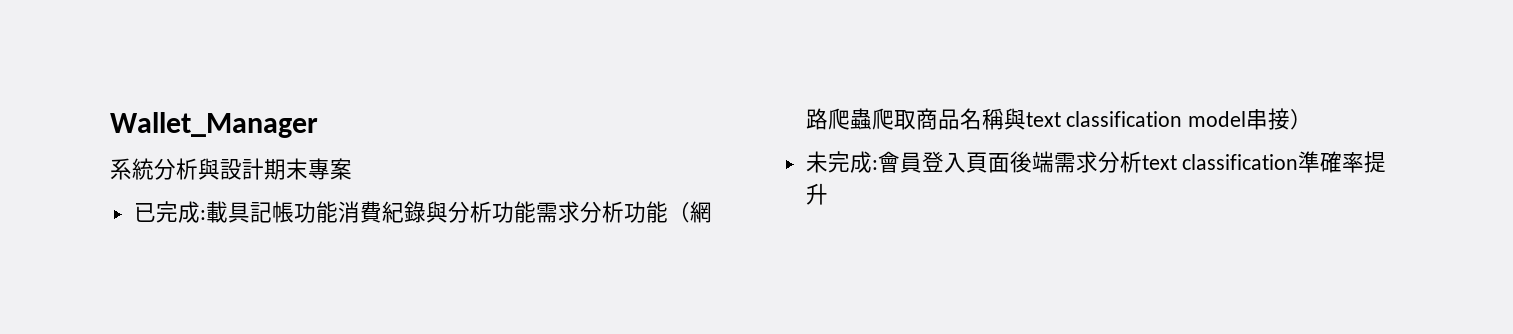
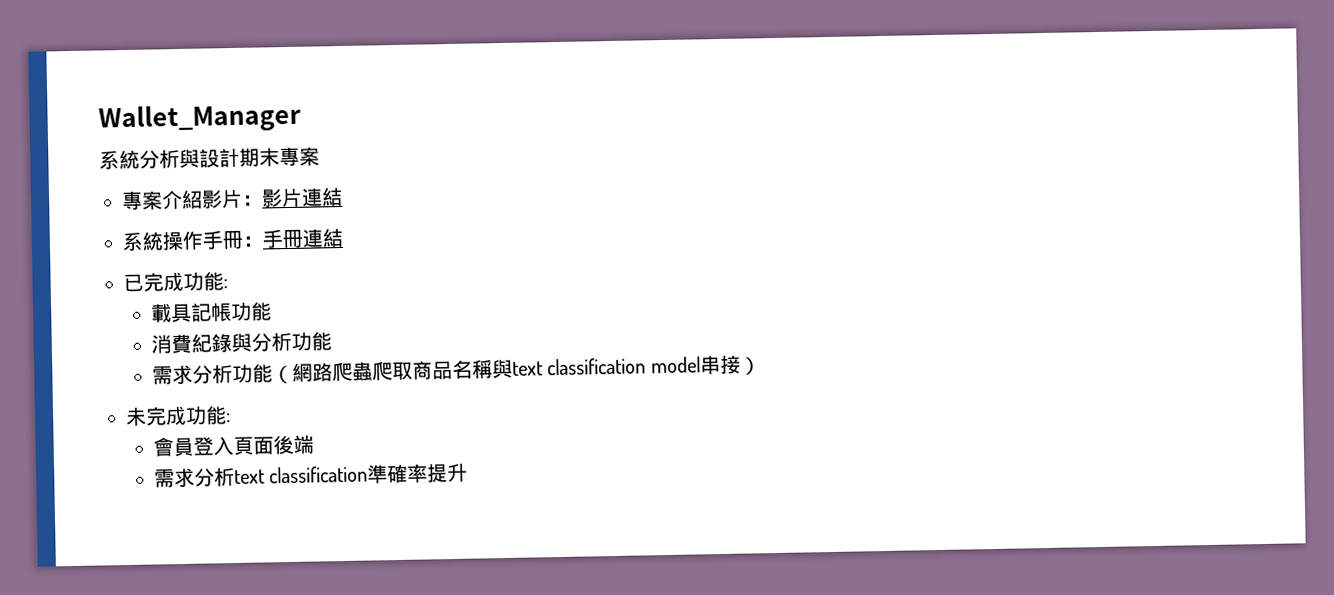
(352, 169) none -> [121,186,343,211] [122,227,344,252] // 專案介紹影片：影片連結 // 系統操作手冊：手冊連結
[199,210,206,220] : -> [183,271,228,291] 功能: //
(338, 212) none -> (272, 311) //
(536, 212) none -> (332, 341) //
[871,160,878,170] : -> [185,405,231,425] 功能: //
(1054, 162) none -> (314, 444) //

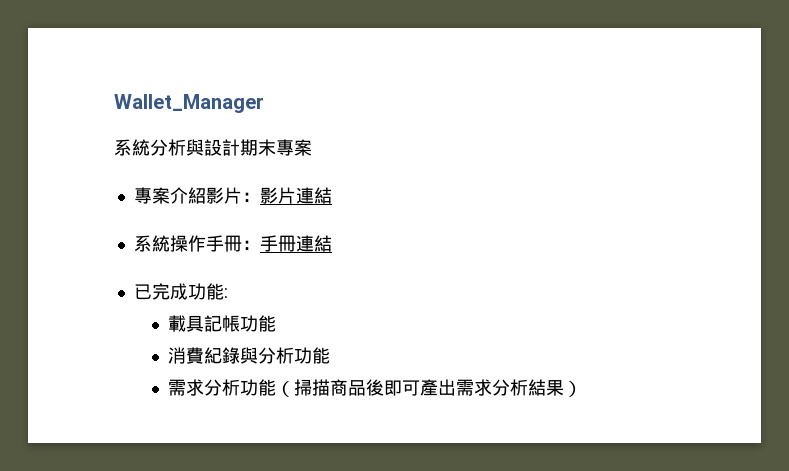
[291,354,761,382] [125,405,231,427] [152,434,314,457] [153,462,469,488] 網路爬蟲爬取商品名稱與text classification model串接） // 未完成功能: // 會員登入頁面後端 // 需求分析text classification準確率提升 -> [294,379,583,397] 掃描商品後即可產出需求分析結果）

